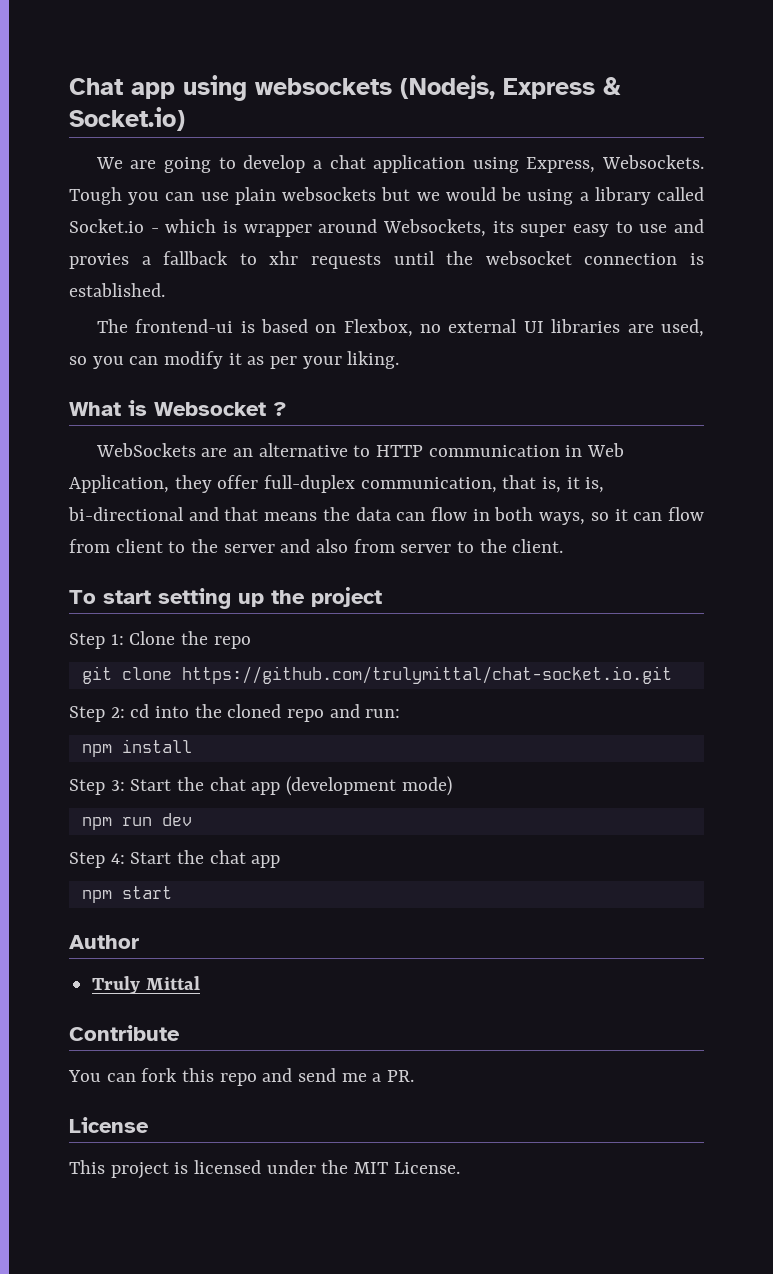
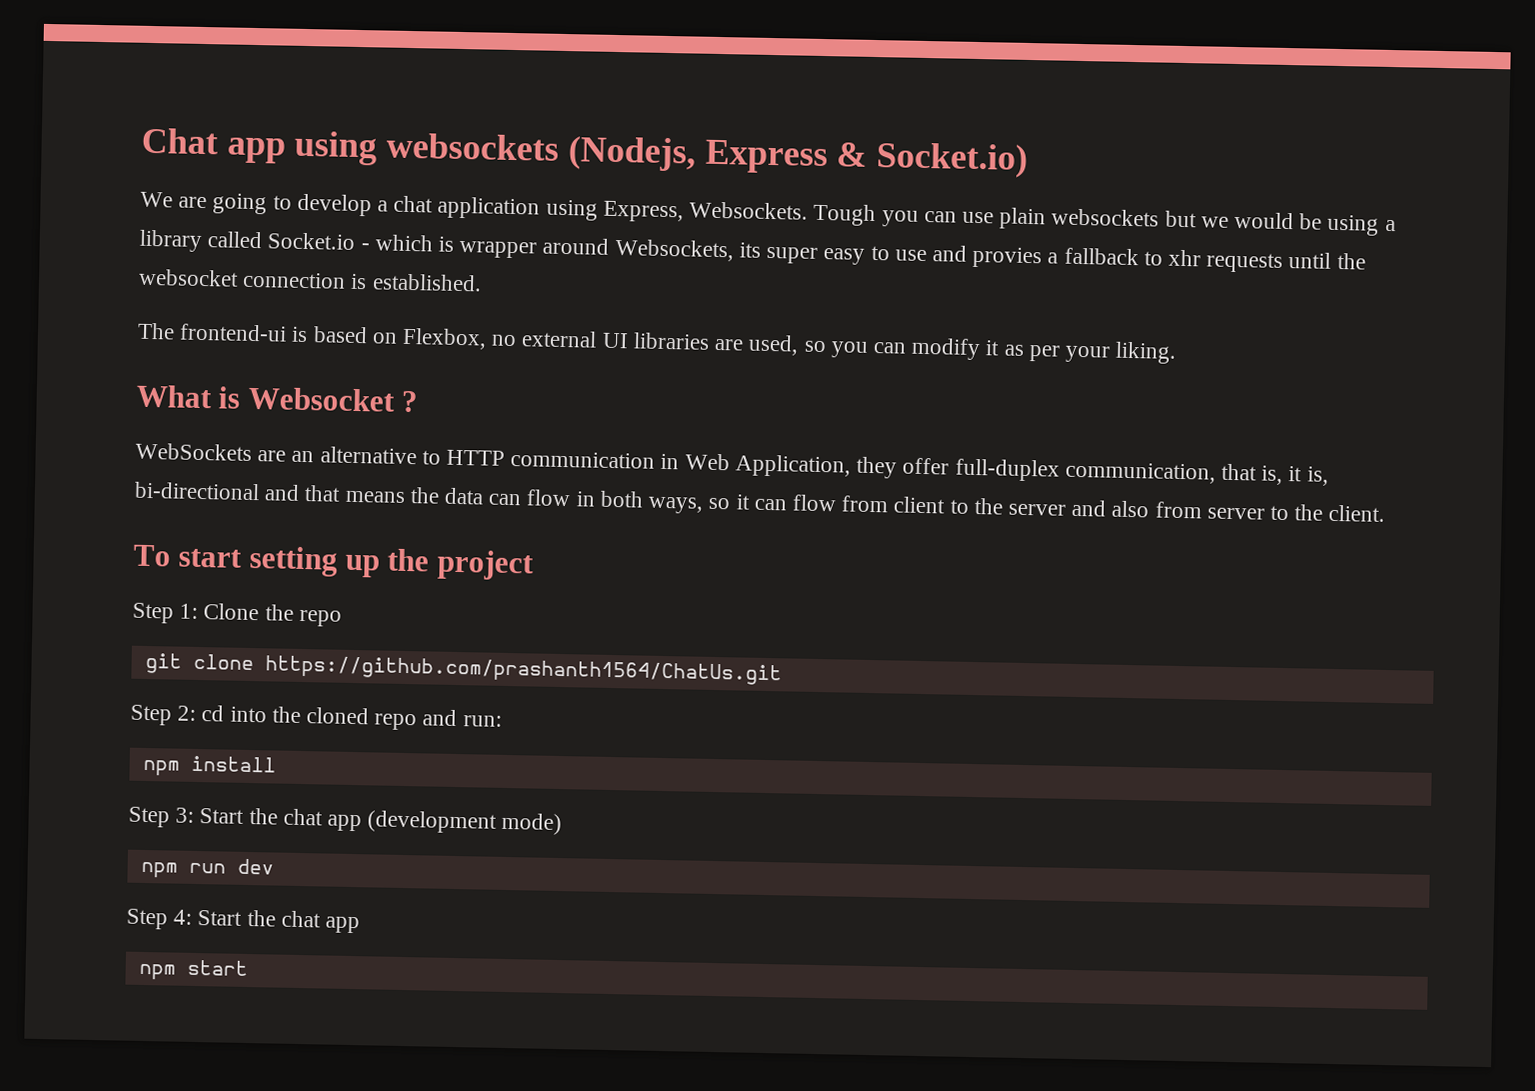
[181,666,672,684] https://github.com/trulymittal/chat-socket.io.git -> [264,655,782,686] https://github.com/prashanth1564/ChatUs.git
[69,935,139,949] [92,976,200,994] [69,1025,180,1041] [68,1068,415,1086] [69,1117,149,1133] [69,1160,460,1179] // Author // Truly Mittal // Contribute // You can fork this repo and send me a PR. // License // This project is licensed under the MIT License. -> (248, 968) none

